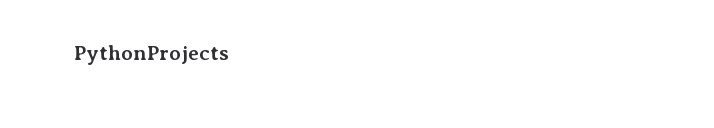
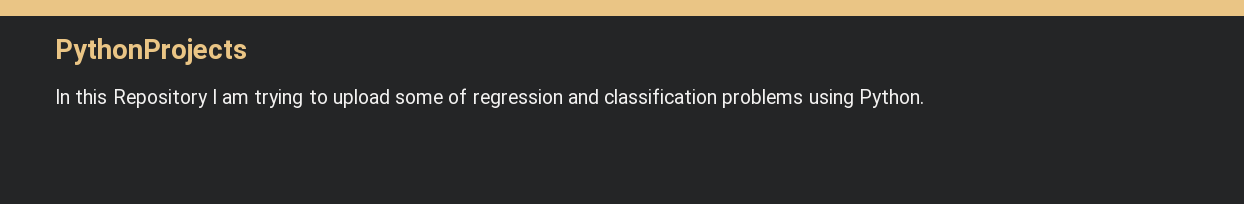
(229, 55) none -> [55,88,924,108] // In this Repository I am trying to upload some of regression and classification problems using Python.

